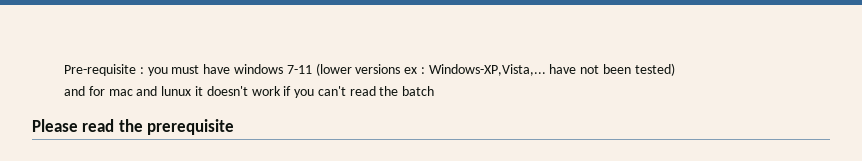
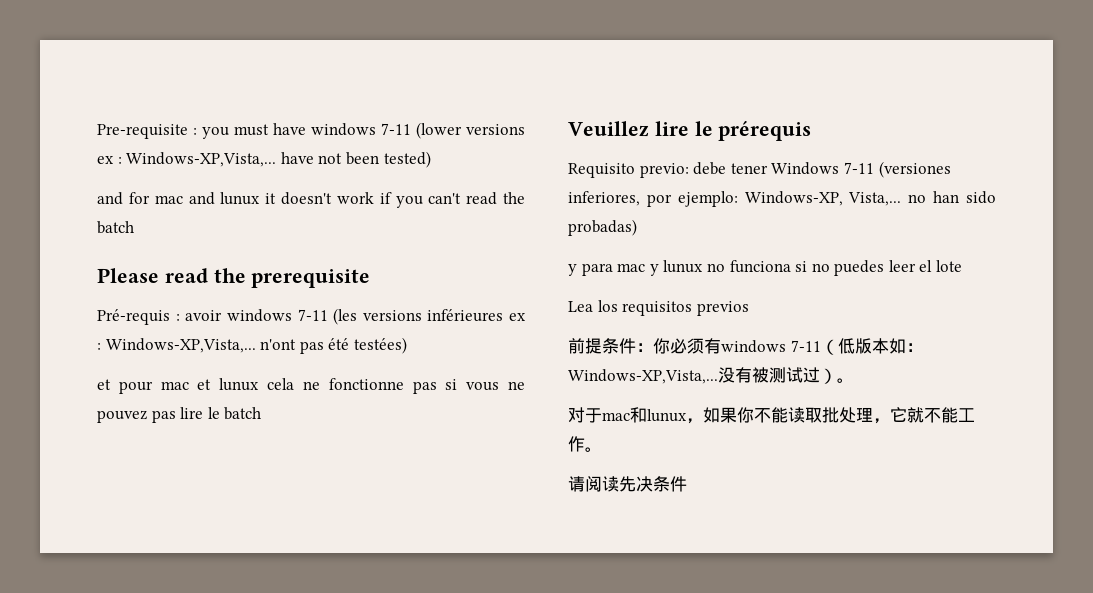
(235, 127) none -> [97,308,526,325] [97,337,407,354] [97,378,525,394] [97,407,262,423] [568,121,812,141] [568,161,951,178] [568,191,996,207] [568,219,637,236] [568,260,963,276] [568,300,749,316] [568,338,923,355] [568,367,854,384] [568,407,975,424] [568,436,602,452] [568,476,687,492] // Pré-requis : avoir windows 7-11 (les versions inférieures ex : Windows-XP,Vista,... n'ont pas été testées) // et pour mac et lunux cela ne fonctionne pas si vous ne pouvez pas lire le batch // Veuillez lire le prérequis // Requisito previo: debe tener Windows 7-11 (versiones inferiores, por ejemplo: Windows-XP, Vista,... no han sido probadas) // y para mac y lunux no funciona si no puedes leer el lote // Lea los requisitos previos // 前提条件：你必须有windows 7-11（低版本如：Windows-XP,Vista,...没有被测试过）。 // 对于mac和lunux，如果你不能读取批处理，它就不能工作。 // 请阅读先决条件

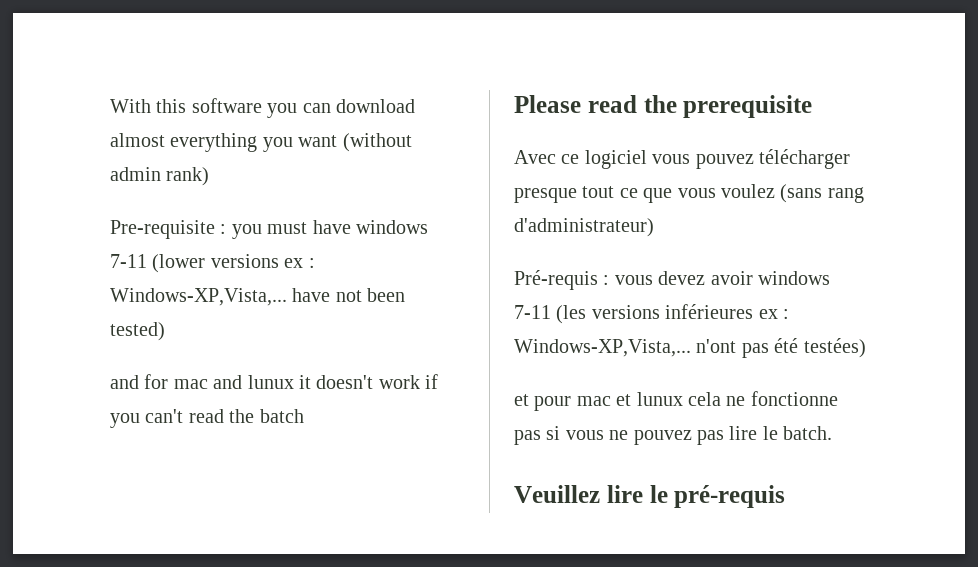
(97, 131) none -> [110,98,415,118] [110,133,412,152] [110,167,210,186] With this software you can download almost everything you want (without admin rank) //
(371, 278) none -> [514,149,850,169] [514,184,864,203] [514,218,654,237] // Avec ce logiciel vous pouvez télécharger presque tout ce que vous voulez (sans rang d'administrateur)
(180, 317) none -> [614,271,706,285] vous devez
[224,407,262,420] batch -> [783,426,833,440] batch.
[718,121,812,141] [568,161,951,178] [568,191,996,207] [568,219,637,236] [568,260,963,276] [568,300,749,316] [568,338,923,355] [568,367,854,384] [568,407,975,424] [568,436,602,452] [568,476,687,492] prérequis // Requisito previo: debe tener Windows 7-11 (versiones inferiores, por ejemplo: Windows-XP, Vista,... no han sido probadas) // y para mac y lunux no funciona si no puedes leer el lote // Lea los requisitos previos // 前提条件：你必须有windows 7-11（低版本如：Windows-XP,Vista,...没有被测试过）。 // 对于mac和lunux，如果你不能读取批处理，它就不能工作。 // 请阅读先决条件 -> [674,485,786,508] pré-requis

